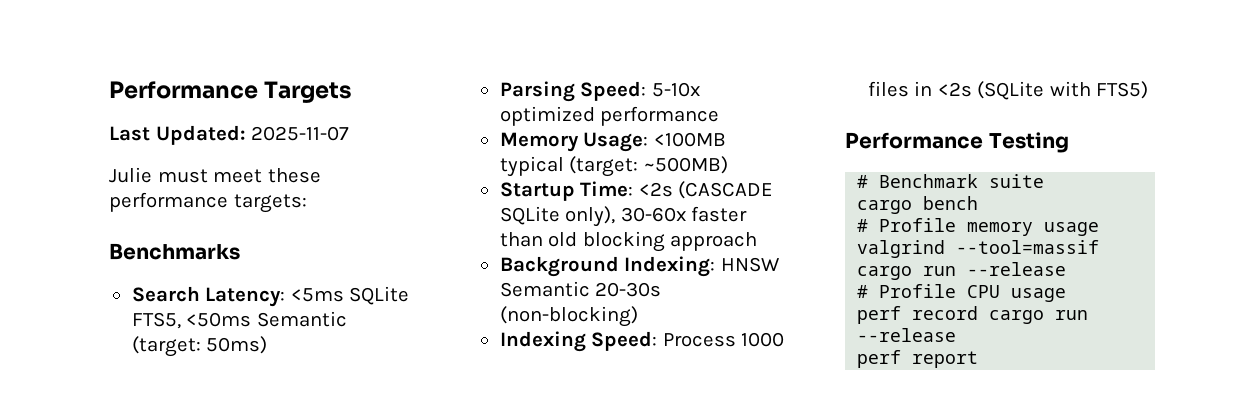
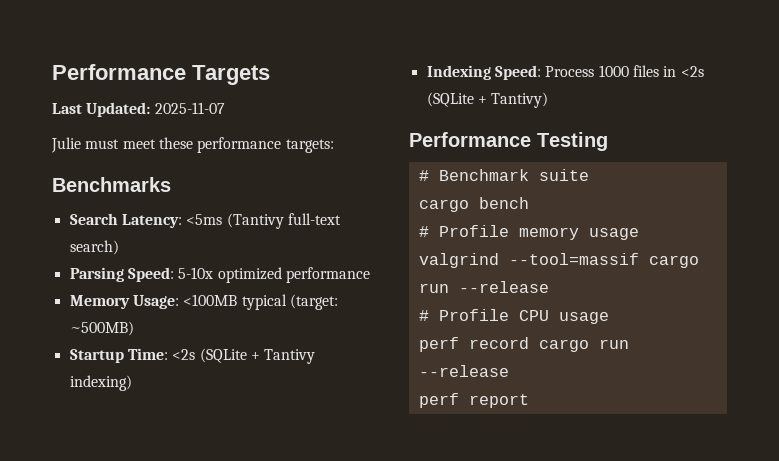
[349,286,410,305] [131,311,347,329] [131,336,268,357] SQLite FTS5, <50ms Semantic (target: 50ms) -> [226,213,341,229] [69,240,119,255] (Tantivy full-text search)
[678,181,774,199] [499,206,748,227] [499,231,758,252] [499,256,780,277] [499,281,662,297] [499,306,638,327] (CASCADE SQLite only), 30-60x faster than old blocking approach // Background Indexing: HNSW Semantic 20-30s (non-blocking) -> [199,348,316,364] [69,375,132,391] (SQLite + Tantivy indexing)
[1049,81,1149,99] with FTS5) -> [477,92,549,108] + Tantivy)

